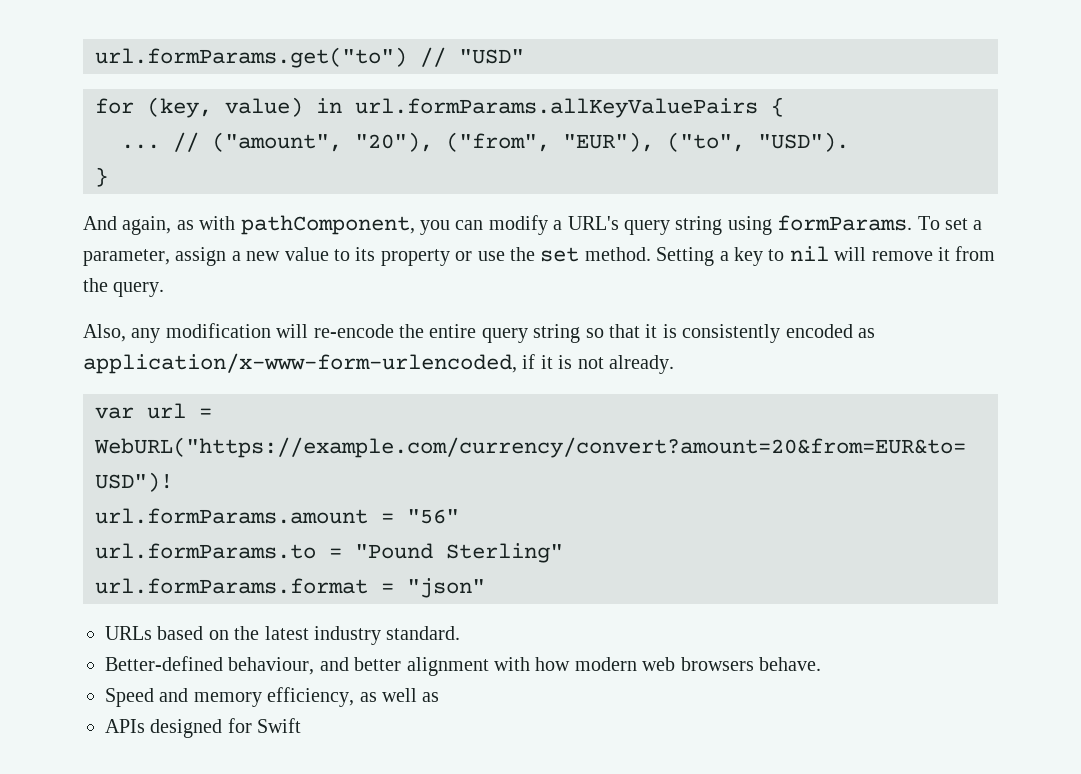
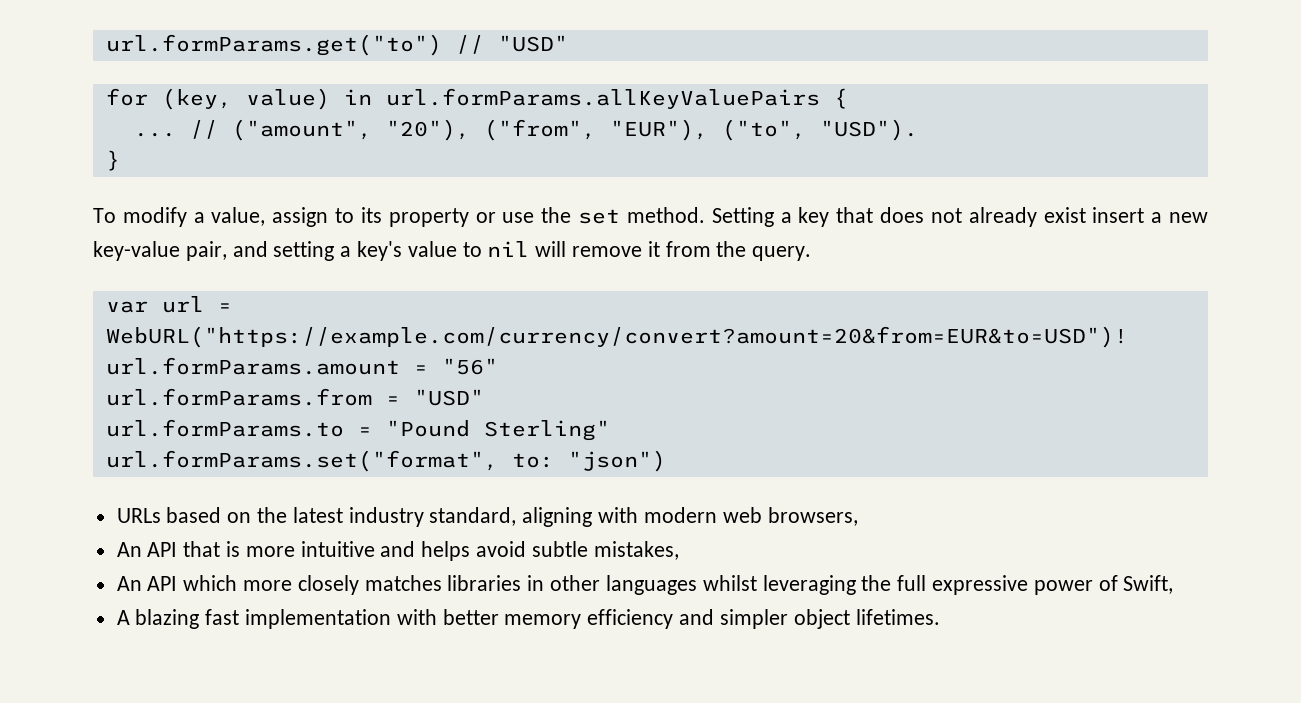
[83,215,983,235] [83,247,329,266] And again, as with pathComponent, you can modify a URL's query string using formParams. To set a parameter, assign a new value -> [93,207,329,227] To modify a value, assign
(763, 256) none -> [836,207,1209,227] [93,241,457,261] that does not already exist insert a new key-value pair, and setting a key's value
[83,323,875,343] [83,353,674,374] // Also, any modification will re-encode the entire query string so that it is consistently encoded as application/x-www-form-urlencoded, if it is not already. -> (812, 253) none
(459, 516) none -> [105,388,484,406] // url.formParams.from = "USD"
[95,578,485,598] url.formParams.format = "json" -> [105,450,666,472] url.formParams.set("format", to: "json")
[386,626,461,640] [105,656,821,676] [105,687,440,707] [105,718,302,738] standard. // Better-defined behaviour, and better alignment with how modern web browsers behave. // Speed and memory efficiency, as well as // APIs designed for Swift -> [429,507,858,527] [116,541,679,561] [116,575,1174,595] [116,609,940,629] standard, aligning with modern web browsers, // An API that is more intuitive and helps avoid subtle mistakes, // An API which more closely matches libraries in other languages whilst leveraging the full expressive power of Swift, // A blazing fast implementation with better memory efficiency and simpler object lifetimes.

